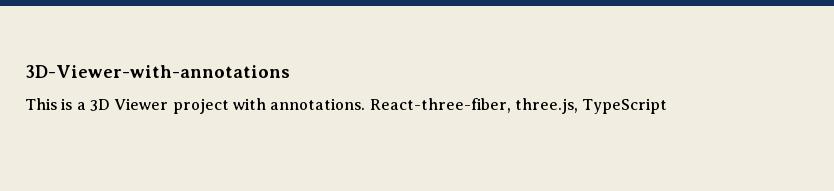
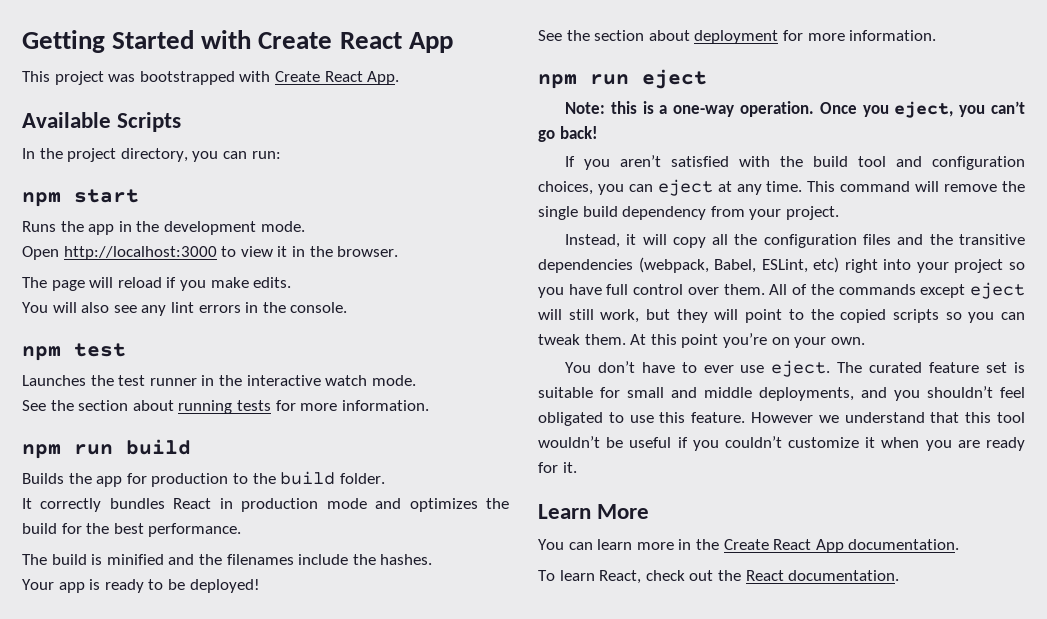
[25,65,290,78] [25,98,668,114] 3D-Viewer-with-annotations // This is a 3D Viewer project with annotations. React-three-fiber, three.js, TypeScript -> [22,30,453,53] [22,71,400,85] [22,112,182,132] [22,148,281,162] [22,189,139,207] [22,221,305,235] [22,246,399,260] [22,277,292,291] [22,302,348,316] [22,343,126,361] [22,375,416,386] [22,400,429,414] [22,439,191,459] [22,471,385,487] [22,498,510,512] [22,523,242,537] [22,554,433,565] [22,579,260,593] [538,30,937,44] [538,69,707,89] [564,101,1025,118] [538,126,598,142] [564,155,1025,170] [538,179,1025,196] [538,206,839,220] [564,234,1025,248] [538,257,1025,273] [538,282,1025,299] [538,309,1025,323] [538,333,865,348] [564,360,1025,377] [538,386,1025,401] [538,412,1025,426] [538,436,1025,451] [538,462,577,473] [538,504,650,519] [538,539,960,553] [538,570,900,584] Getting Started with Create React App // This project was bootstrapped with Create React App. // Available Scripts // In the project directory, you can run: // npm start // Runs the app in the development mode. // Open http://localhost:3000 to view it in the browser. // The page will reload if you make edits. // You will also see any lint errors in the console. // npm test // Launches the test runner in the interactive watch mode. // See the section about running tests for more information. // npm run build // Builds the app for production to the build folder. // It correctly bundles React in production mode and optimizes the build for the best performance. // The build is minified and the filenames include the hashes. // Your app is ready to be deployed! // See the section about deployment for more information. // npm run eject // Note: this is a one-way operation. Once you eject, you can’t go back! // If you aren’t satisfied with the build tool and configuration choices, you can eject at any time. This command will remove the single build dependency from your project. // Instead, it will copy all the configuration files and the transitive dependencies (webpack, Babel, ESLint, etc) right into your project so you have full control over them. All of the commands except eject will still work, but they will point to the copied scripts so you can tweak them. At this point you’re on your own. // You don’t have to ever use eject. The curated feature set is suitable for small and middle deployments, and you shouldn’t feel obligated to use this feature. However we understand that this tool wouldn’t be useful if you couldn’t customize it when you are ready for it. // Learn More // You can learn more in the Create React App documentation. // To learn React, check out the React documentation.

